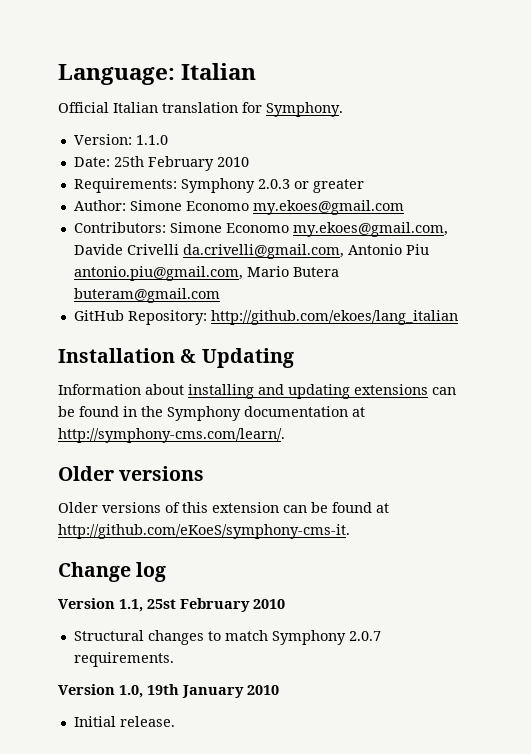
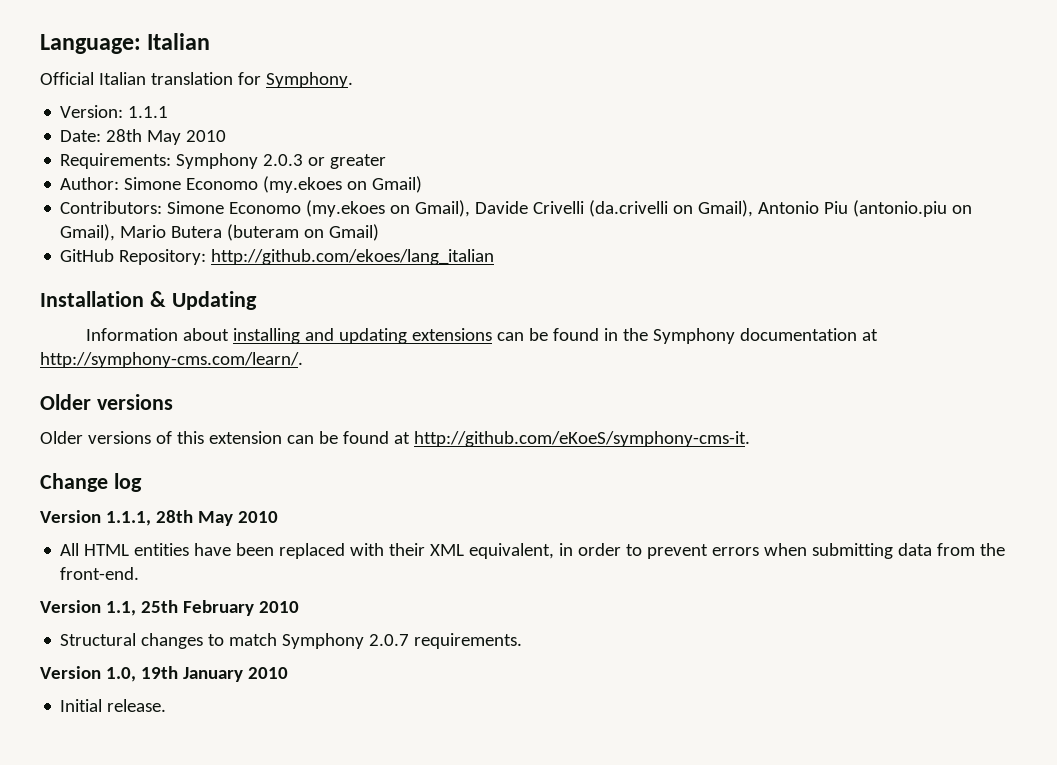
[135,135,168,145] 1.1.0 -> [128,106,169,118] 1.1.1
[113,156,214,171] 25th February -> [106,129,182,145] 28th May
[252,200,404,215] my.ekoes@gmail.com -> [263,176,423,193] (my.ekoes on Gmail)
[292,222,448,237] [73,244,429,259] [73,266,339,281] [73,288,220,303] my.ekoes@gmail.com, Davide Crivelli da.crivelli@gmail.com, Antonio Piu antonio.piu@gmail.com, Mario Butera buteram@gmail.com -> [306,200,973,217] [60,224,380,241] (my.ekoes on Gmail), Davide Crivelli (da.crivelli on Gmail), Antonio Piu (antonio.piu on Gmail), Mario Butera (buteram on Gmail)
(167, 572) none -> [40,510,278,526] [60,543,1006,559] [60,567,140,580] // Version 1.1.1, 28th May 2010 // All HTML entities have been replaced with their XML equivalent, in order to prevent errors when submitting data from the front-end.
[147,599,176,609] 25st -> [140,600,178,613] 25th

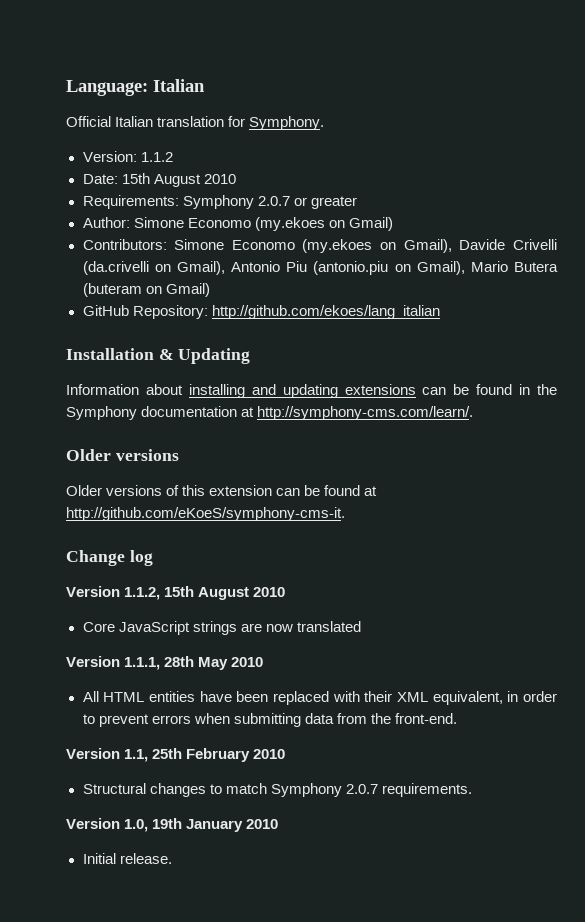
[128,106,169,118] 1.1.1 -> [140,152,173,162] 1.1.2
[106,129,182,145] 28th May -> [121,173,201,187] 15th August
[263,154,304,166] 2.0.3 -> [257,196,290,206] 2.0.7
(142, 482) none -> [66,586,286,600] [82,621,361,635] // Version 1.1.2, 15th August 2010 // Core JavaScript strings are now translated

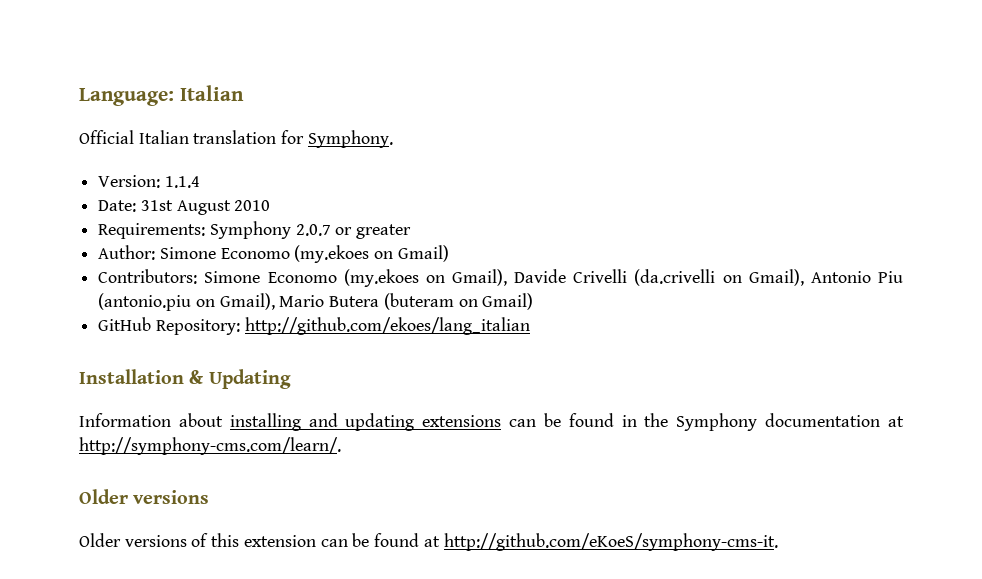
[140,152,173,162] 1.1.2 -> [164,176,200,188] 1.1.4
[121,173,150,184] 15th -> [140,200,173,211] 31st
[66,550,153,566] [66,586,286,600] [82,621,361,635] [66,656,264,670] [82,691,557,705] [82,713,457,727] [66,748,286,762] [82,783,472,797] [66,818,279,832] [82,853,172,864] // Change log // Version 1.1.2, 15th August 2010 // Core JavaScript strings are now translated // Version 1.1.1, 28th May 2010 // All HTML entities have been replaced with their XML equivalent, in order to prevent errors when submitting data from the front-end. // Version 1.1, 25th February 2010 // Structural changes to match Symphony 2.0.7 requirements. // Version 1.0, 19th January 2010 // Initial release. -> (778, 542) none

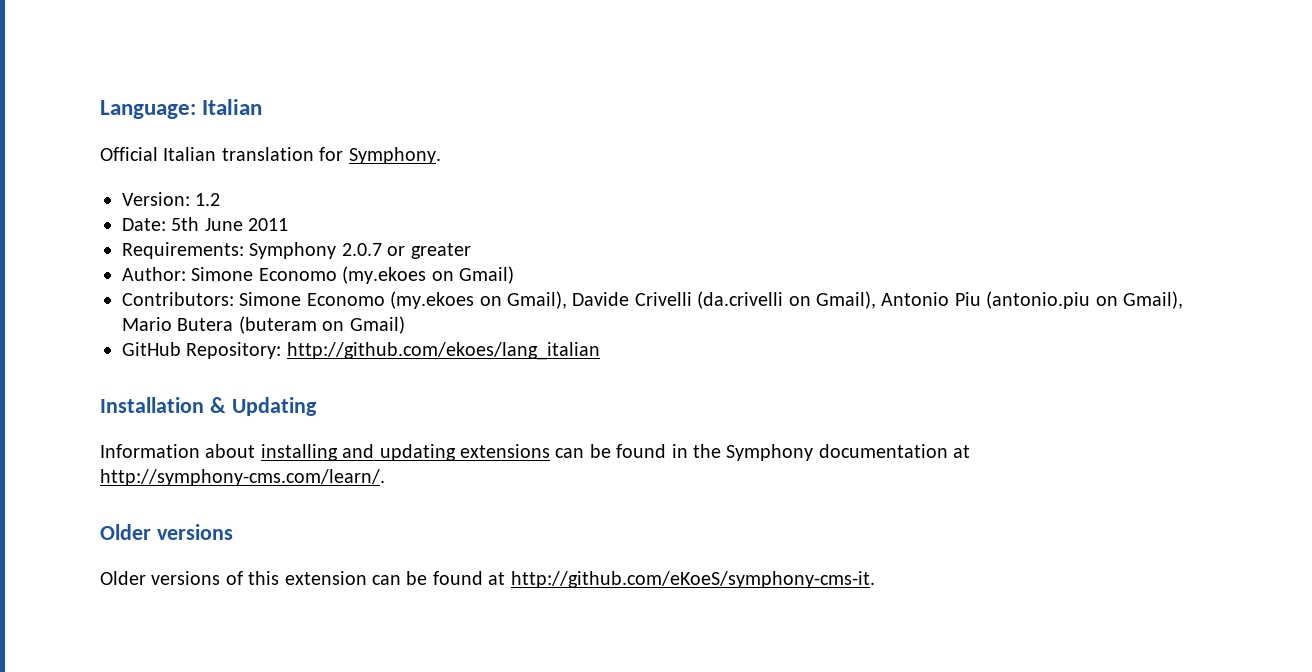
[164,176,200,188] 1.1.4 -> [195,193,221,206] 1.2
[140,200,271,215] 31st August 2010 -> [171,217,289,231] 5th June 2011

